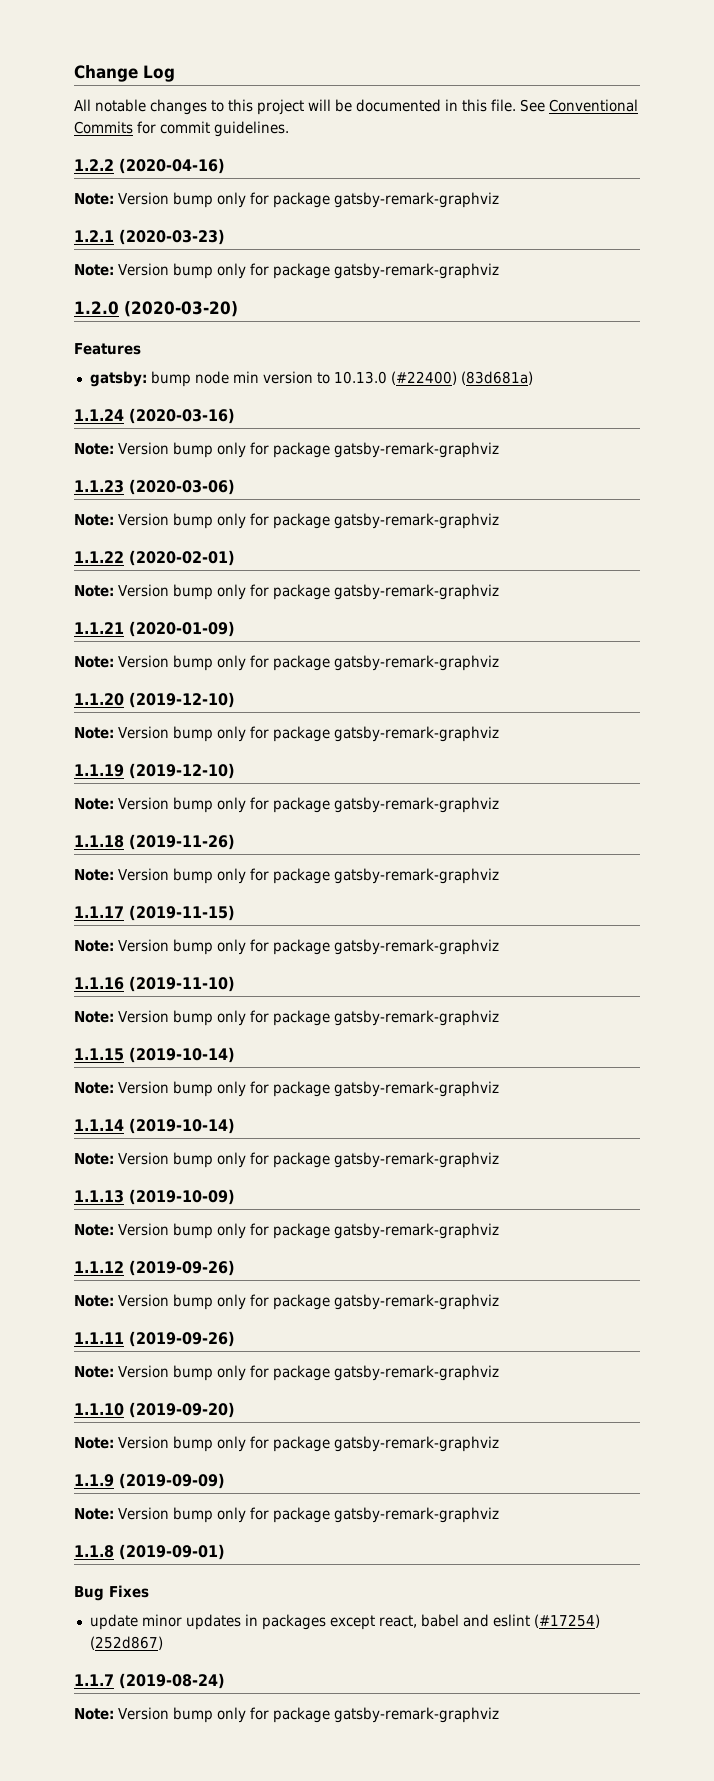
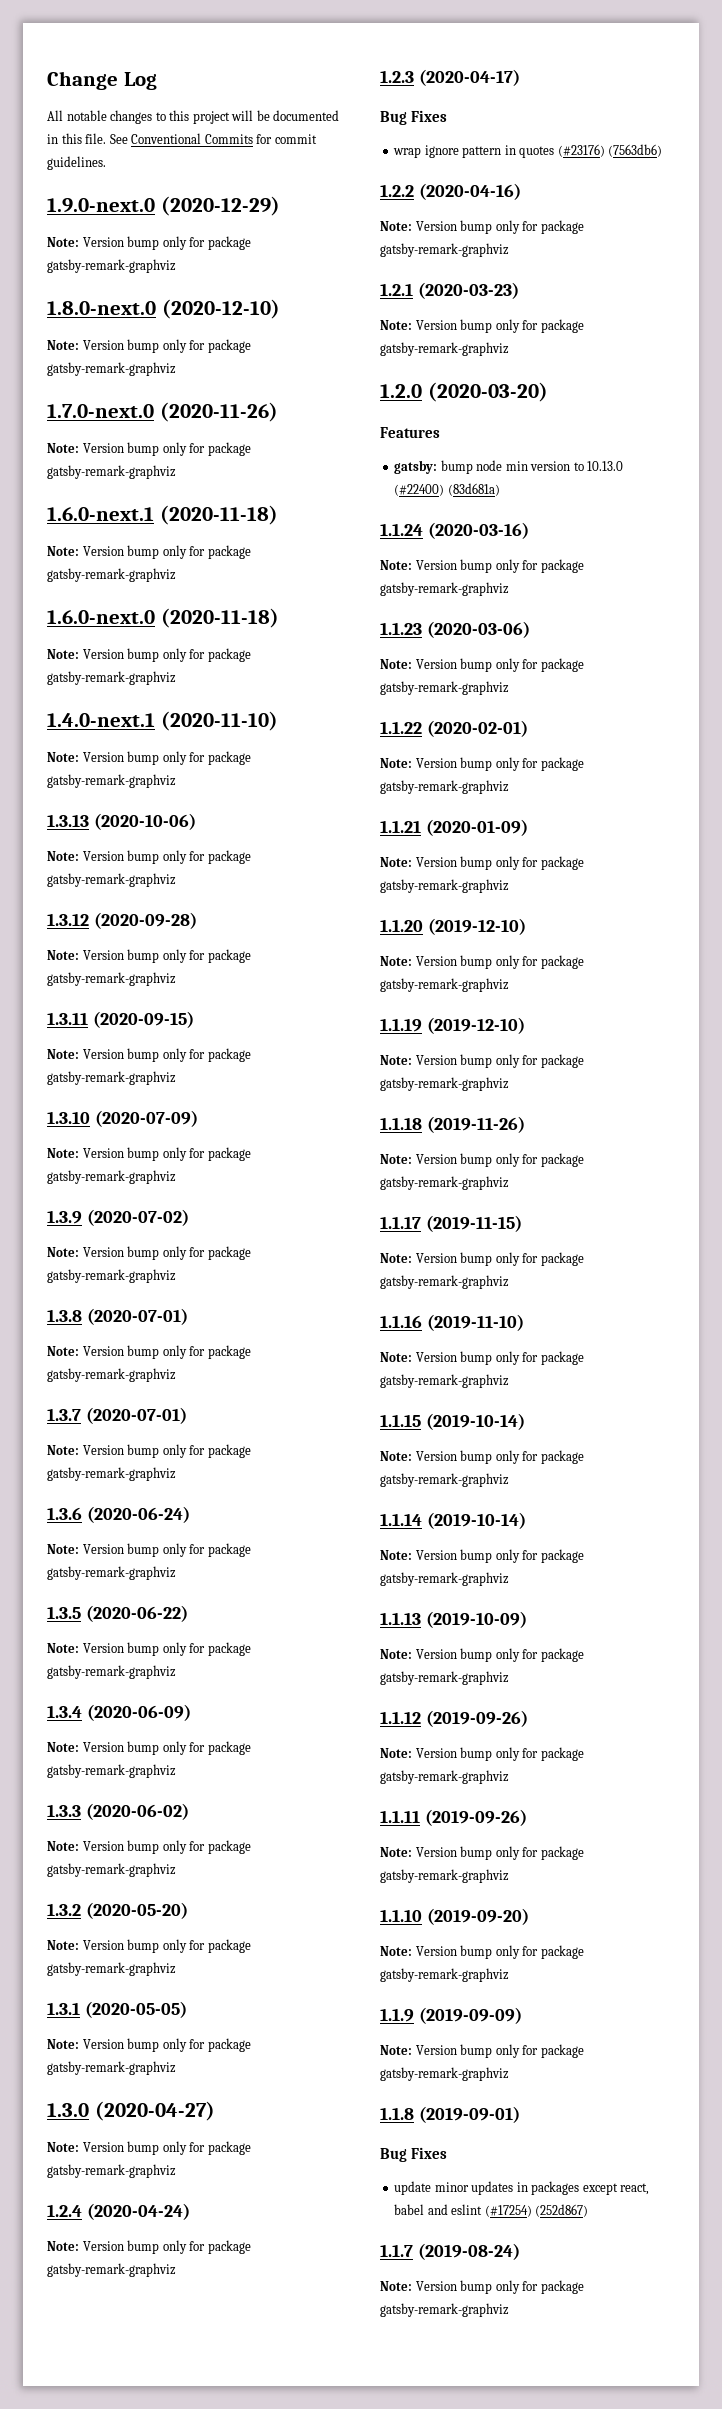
(289, 129) none -> [47,196,280,216] [47,236,251,250] [47,259,176,273] [47,299,280,319] [47,339,251,353] [47,362,176,376] [47,402,278,422] [47,442,251,456] [47,465,176,479] [47,505,278,525] [47,545,251,559] [47,568,176,582] [47,608,279,628] [47,648,251,662] [47,671,176,685] [47,711,278,731] [47,751,251,765] [47,774,176,788] [47,813,196,830] [47,850,251,864] [47,873,176,887] [47,912,197,929] [47,949,251,963] [47,972,176,986] [47,1011,194,1028] [47,1048,251,1062] [47,1071,176,1085] [47,1110,198,1127] [47,1147,251,1161] [47,1170,176,1184] [47,1209,189,1226] [47,1246,251,1260] [47,1269,176,1283] [47,1308,188,1325] [47,1345,251,1359] [47,1368,176,1382] [47,1407,187,1424] [47,1444,251,1458] [47,1467,176,1481] [47,1506,190,1523] [47,1543,251,1557] [47,1566,176,1580] [47,1605,188,1622] [47,1642,251,1656] [47,1665,176,1679] [47,1704,191,1721] [47,1741,251,1755] [47,1764,176,1778] [47,1803,189,1820] [47,1840,251,1854] [47,1863,176,1877] [47,1902,188,1919] [47,1939,251,1953] [47,1962,176,1976] [47,2001,187,2018] [47,2038,251,2052] [47,2061,176,2075] [47,2101,215,2121] [47,2141,251,2155] [47,2164,176,2178] [47,2203,190,2220] [47,2240,251,2254] [47,2263,176,2277] [380,69,520,86] [380,110,448,125] [393,144,663,158] // 1.9.0-next.0 (2020-12-29) // Note: Version bump only for package gatsby-remark-graphviz // 1.8.0-next.0 (2020-12-10) // Note: Version bump only for package gatsby-remark-graphviz // 1.7.0-next.0 (2020-11-26) // Note: Version bump only for package gatsby-remark-graphviz // 1.6.0-next.1 (2020-11-18) // Note: Version bump only for package gatsby-remark-graphviz // 1.6.0-next.0 (2020-11-18) // Note: Version bump only for package gatsby-remark-graphviz // 1.4.0-next.1 (2020-11-10) // Note: Version bump only for package gatsby-remark-graphviz // 1.3.13 (2020-10-06) // Note: Version bump only for package gatsby-remark-graphviz // 1.3.12 (2020-09-28) // Note: Version bump only for package gatsby-remark-graphviz // 1.3.11 (2020-09-15) // Note: Version bump only for package gatsby-remark-graphviz // 1.3.10 (2020-07-09) // Note: Version bump only for package gatsby-remark-graphviz // 1.3.9 (2020-07-02) // Note: Version bump only for package gatsby-remark-graphviz // 1.3.8 (2020-07-01) // Note: Version bump only for package gatsby-remark-graphviz // 1.3.7 (2020-07-01) // Note: Version bump only for package gatsby-remark-graphviz // 1.3.6 (2020-06-24) // Note: Version bump only for package gatsby-remark-graphviz // 1.3.5 (2020-06-22) // Note: Version bump only for package gatsby-remark-graphviz // 1.3.4 (2020-06-09) // Note: Version bump only for package gatsby-remark-graphviz // 1.3.3 (2020-06-02) // Note: Version bump only for package gatsby-remark-graphviz // 1.3.2 (2020-05-20) // Note: Version bump only for package gatsby-remark-graphviz // 1.3.1 (2020-05-05) // Note: Version bump only for package gatsby-remark-graphviz // 1.3.0 (2020-04-27) // Note: Version bump only for package gatsby-remark-graphviz // 1.2.4 (2020-04-24) // Note: Version bump only for package gatsby-remark-graphviz // 1.2.3 (2020-04-17) // Bug Fixes // wrap ignore pattern in quotes (#23176) (7563db6)

